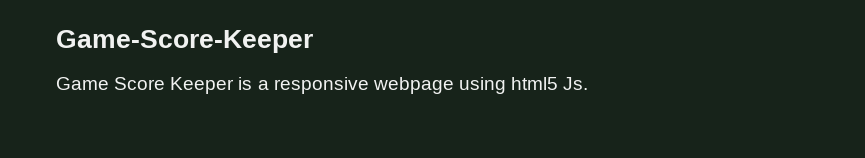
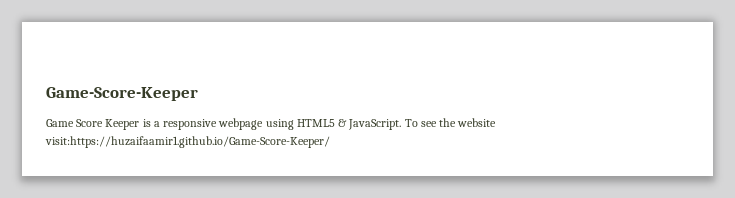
[511,77,589,90] html5 Js. -> [296,118,497,130] [45,136,330,148] HTML5 & JavaScript. To see the website visit:https://huzaifaamir1.github.io/Game-Score-Keeper/

